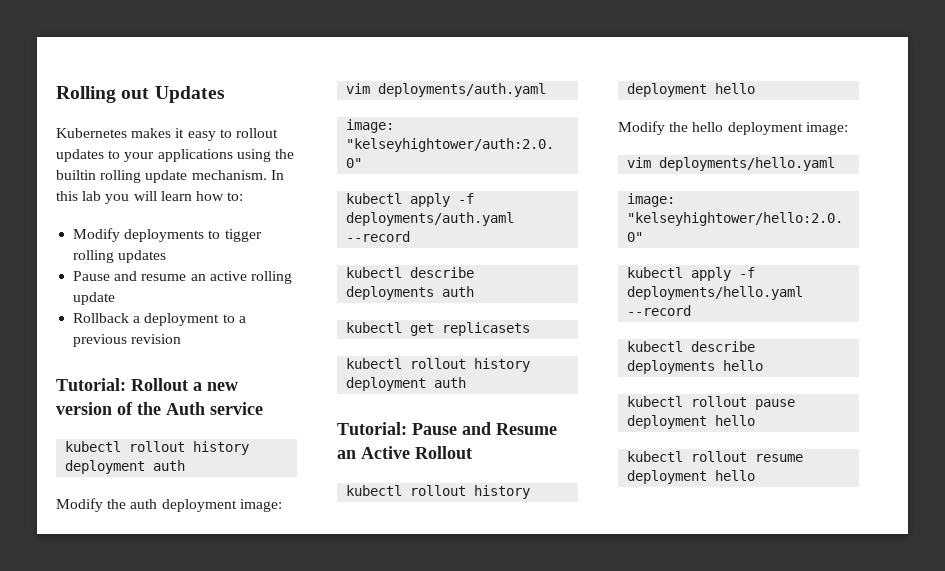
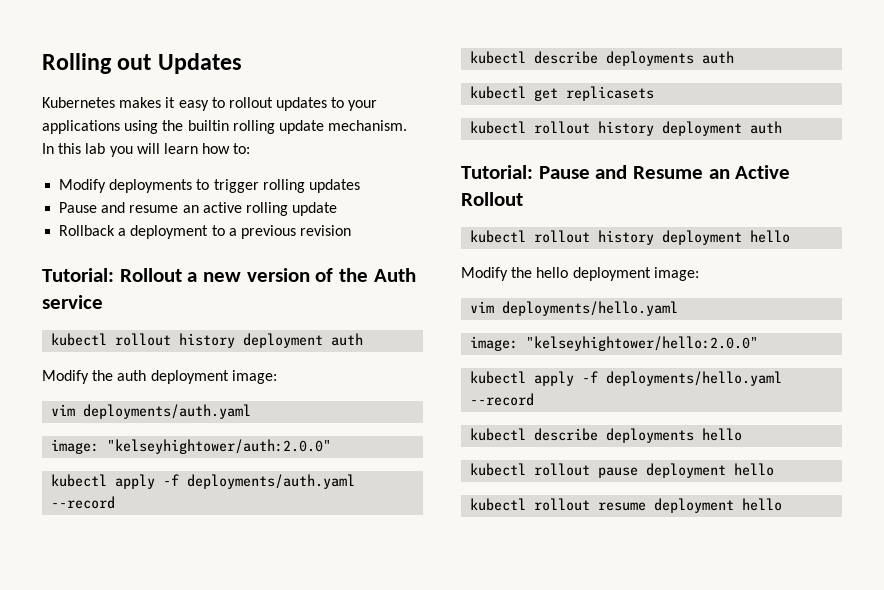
[224,229,262,242] tigger -> [213,179,259,193] trigger

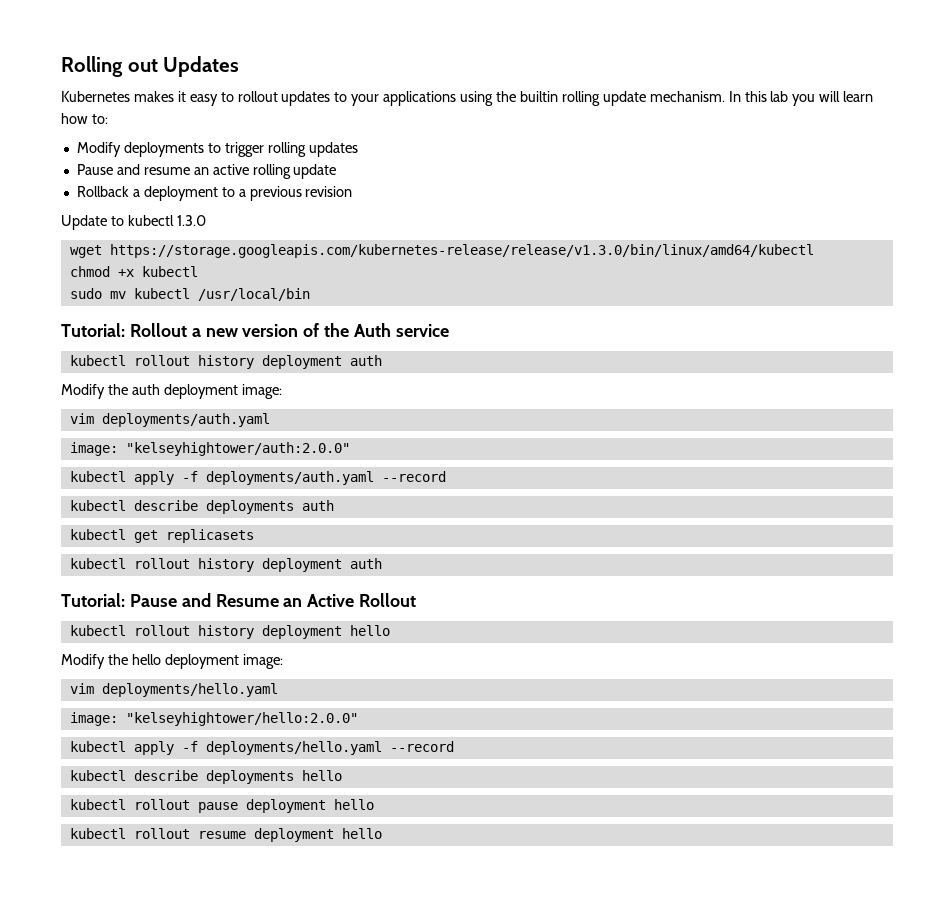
(352, 230) none -> [61,215,206,230] [69,244,814,258] [69,266,198,277] [69,288,310,301] // Update to kubectl 1.3.0 // wget https://storage.googleapis.com/kubernetes-release/release/v1.3.0/bin/linux/amd64/kubectl // chmod +x kubectl // sudo mv kubectl /usr/local/bin

